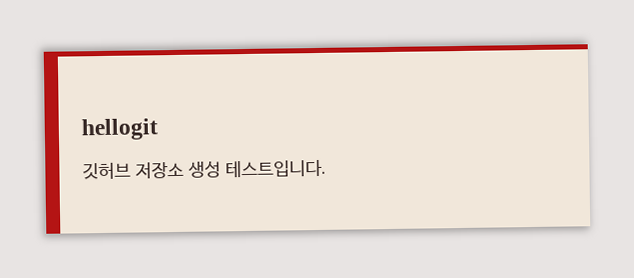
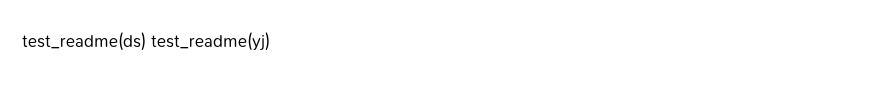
[81,118,158,141] [82,159,326,181] hellogit // 깃허브 저장소 생성 테스트입니다. -> [22,32,270,51] test_readme(ds) test_readme(yj)

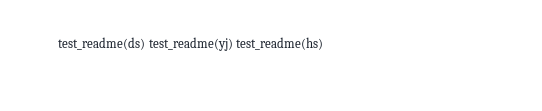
(270, 41) none -> [236,37,324,50] test_readme(hs)

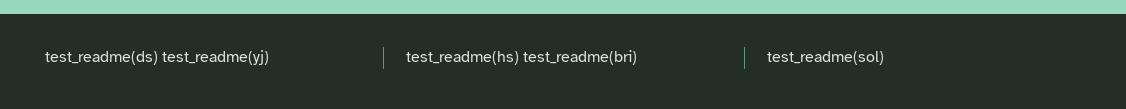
(324, 43) none -> [523,50,884,65] test_readme(bri) test_readme(sol)

